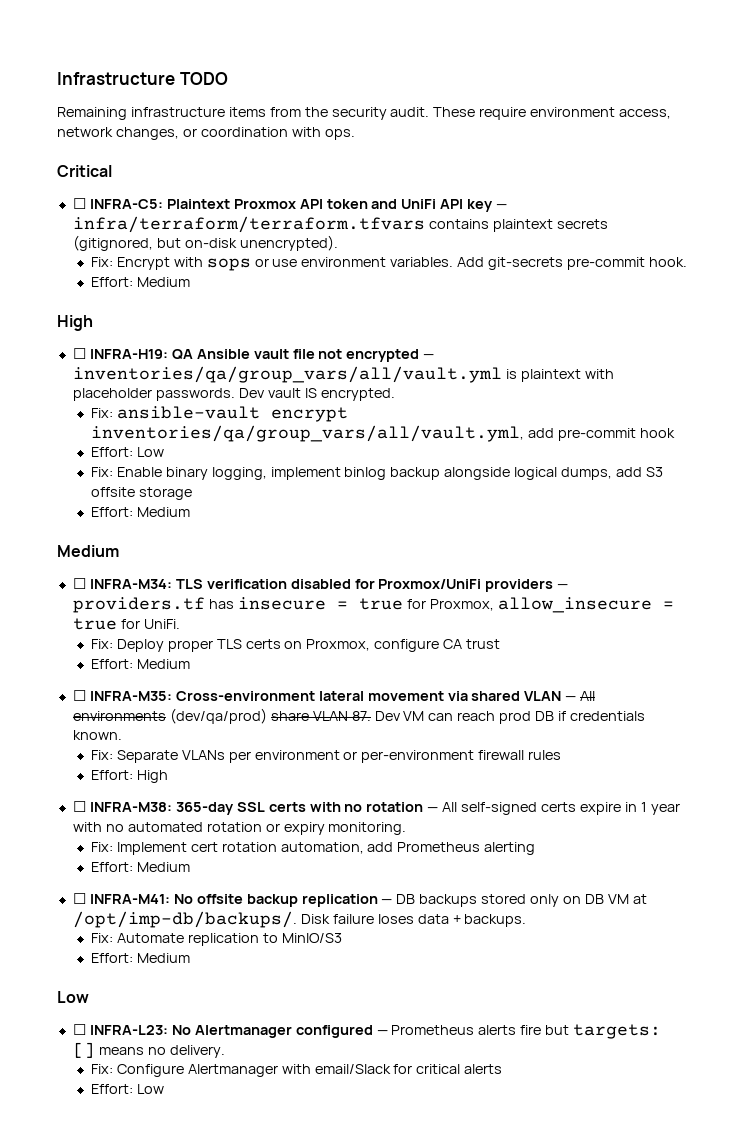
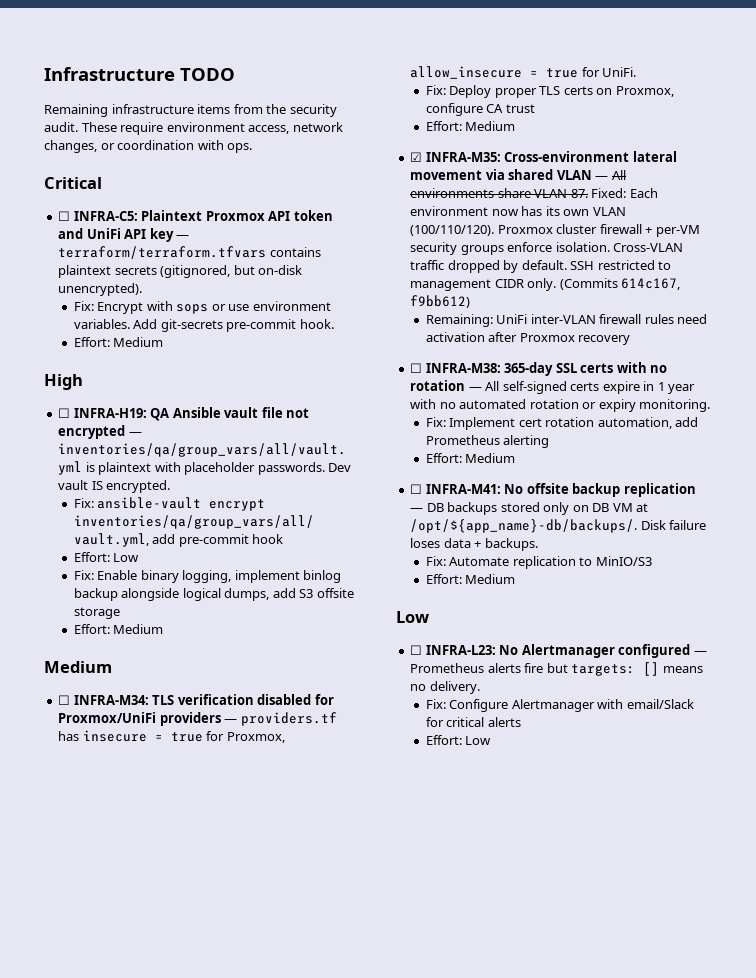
[72,216,425,233] infra/terraform/terraform.tfvars -> [58,246,267,259] terraform/terraform.tfvars
[72,690,86,701] ☐ -> [410,152,423,162] ☑
[169,708,267,724] (dev/qa/prod) -> (495, 193) none
[374,711,645,724] [72,730,122,740] [90,750,562,763] [90,770,168,783] Dev VM can reach prod DB if credentials known. // Fix: Separate VLANs per environment or per-environment firewall rules // Effort: High -> [591,188,658,198] [410,206,626,216] [410,224,700,237] [410,242,684,255] [410,260,672,273] [410,278,681,291] [410,295,471,308] [425,314,708,327] [425,332,631,345] Fixed: Each environment now has its own VLAN (100/110/120). Proxmox cluster firewall + per-VM security groups enforce isolation. Cross-VLAN traffic dropped by default. SSH restricted to management CIDR only. (Commits 614c167, f9bb612) // Remaining: UniFi inter-VLAN firewall rules need activation after Proxmox recovery
[72,911,297,928] /opt/imp-db/backups/. -> [410,519,638,533] /opt/${app_name}-db/backups/.

